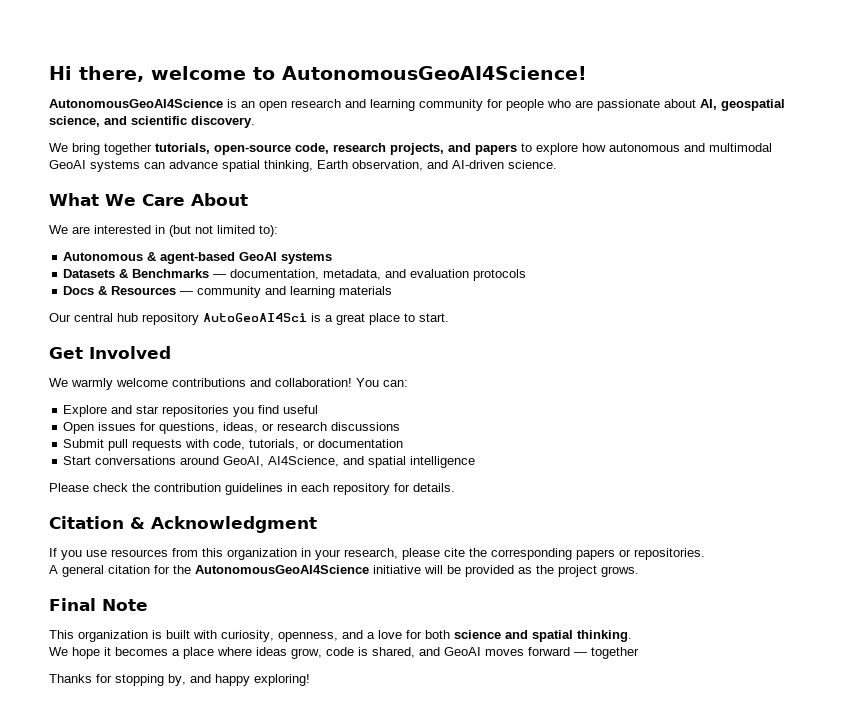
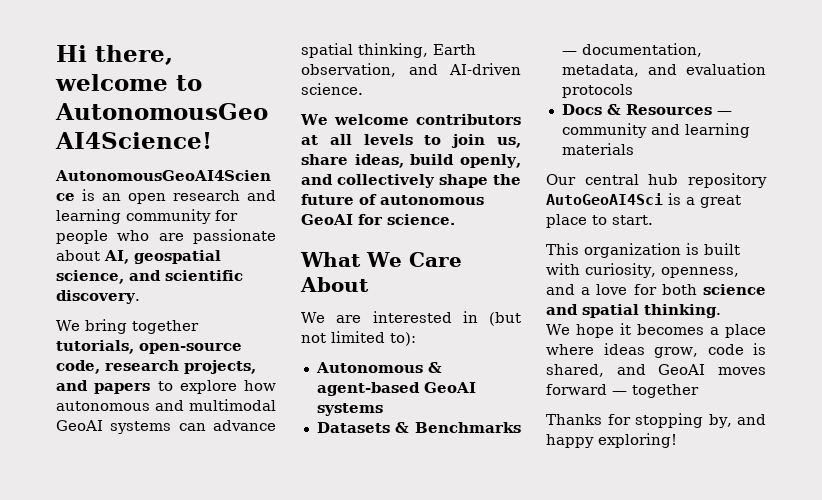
(557, 164) none -> [300,114,521,125] [301,134,521,148] [301,154,522,168] [301,174,521,188] [301,194,484,205] [301,214,455,225] // We welcome contributors at all levels to join us, share ideas, build openly, and collectively shape the future of autonomous GeoAI for science.
[49,346,171,359] [49,378,408,390] [63,405,319,417] [63,422,401,434] [63,439,404,451] [63,456,476,468] [49,483,455,495] [49,516,317,533] [49,548,705,560] [49,565,639,577] [49,598,148,611] // Get Involved // We warmly welcome contributions and collaboration! You can: // Explore and star repositories you find useful // Open issues for questions, ideas, or research discussions // Submit pull requests with code, tutorials, or documentation // Start conversations around GeoAI, AI4Science, and spatial intelligence // Please check the contribution guidelines in each repository for details. // Citation & Acknowledgment // If you use resources from this organization in your research, please cite the corresponding papers or repositories. // A general citation for the AutonomousGeoAI4Science initiative will be provided as the project grows. // Final Note -> (653, 220) none

